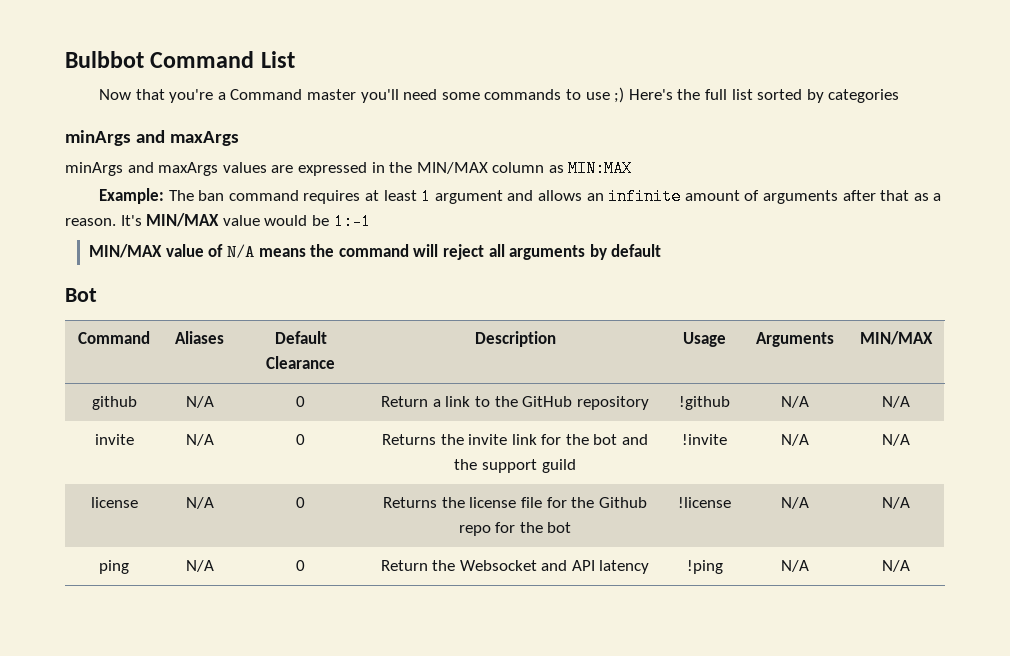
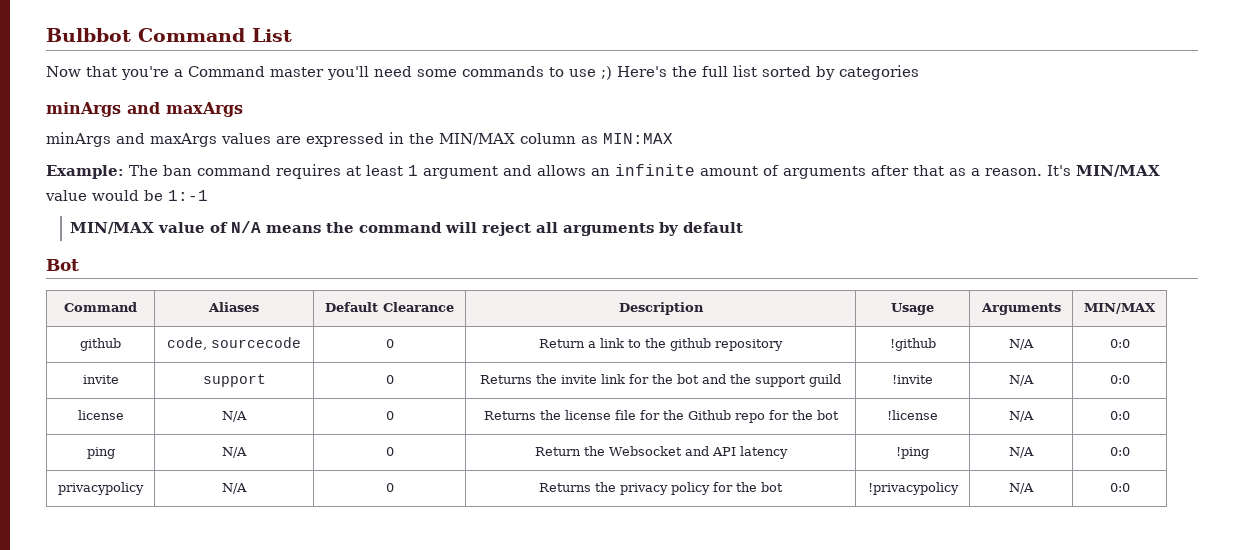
[185,396,214,408] N/A -> [167,337,301,350] code, sourcecode
[522,396,573,407] GitHub -> [670,338,711,351] github
[881,396,910,408] N/A -> [1109,339,1130,348] 0:0
[185,434,214,446] N/A -> [202,374,266,387] support
[881,434,910,446] N/A -> [1109,375,1130,384] 0:0
[881,497,910,509] N/A -> [1109,411,1130,420] 0:0
[881,560,910,572] | N/A -> [1109,447,1130,456] [58,482,144,495] [222,483,248,494] [385,483,394,492] [539,482,783,495] [867,482,959,495] [1009,483,1034,494] [1109,483,1130,492] | 0:0 // privacypolicy | N/A | 0 | Returns the privacy policy for the bot | !privacypolicy | N/A | 0:0

